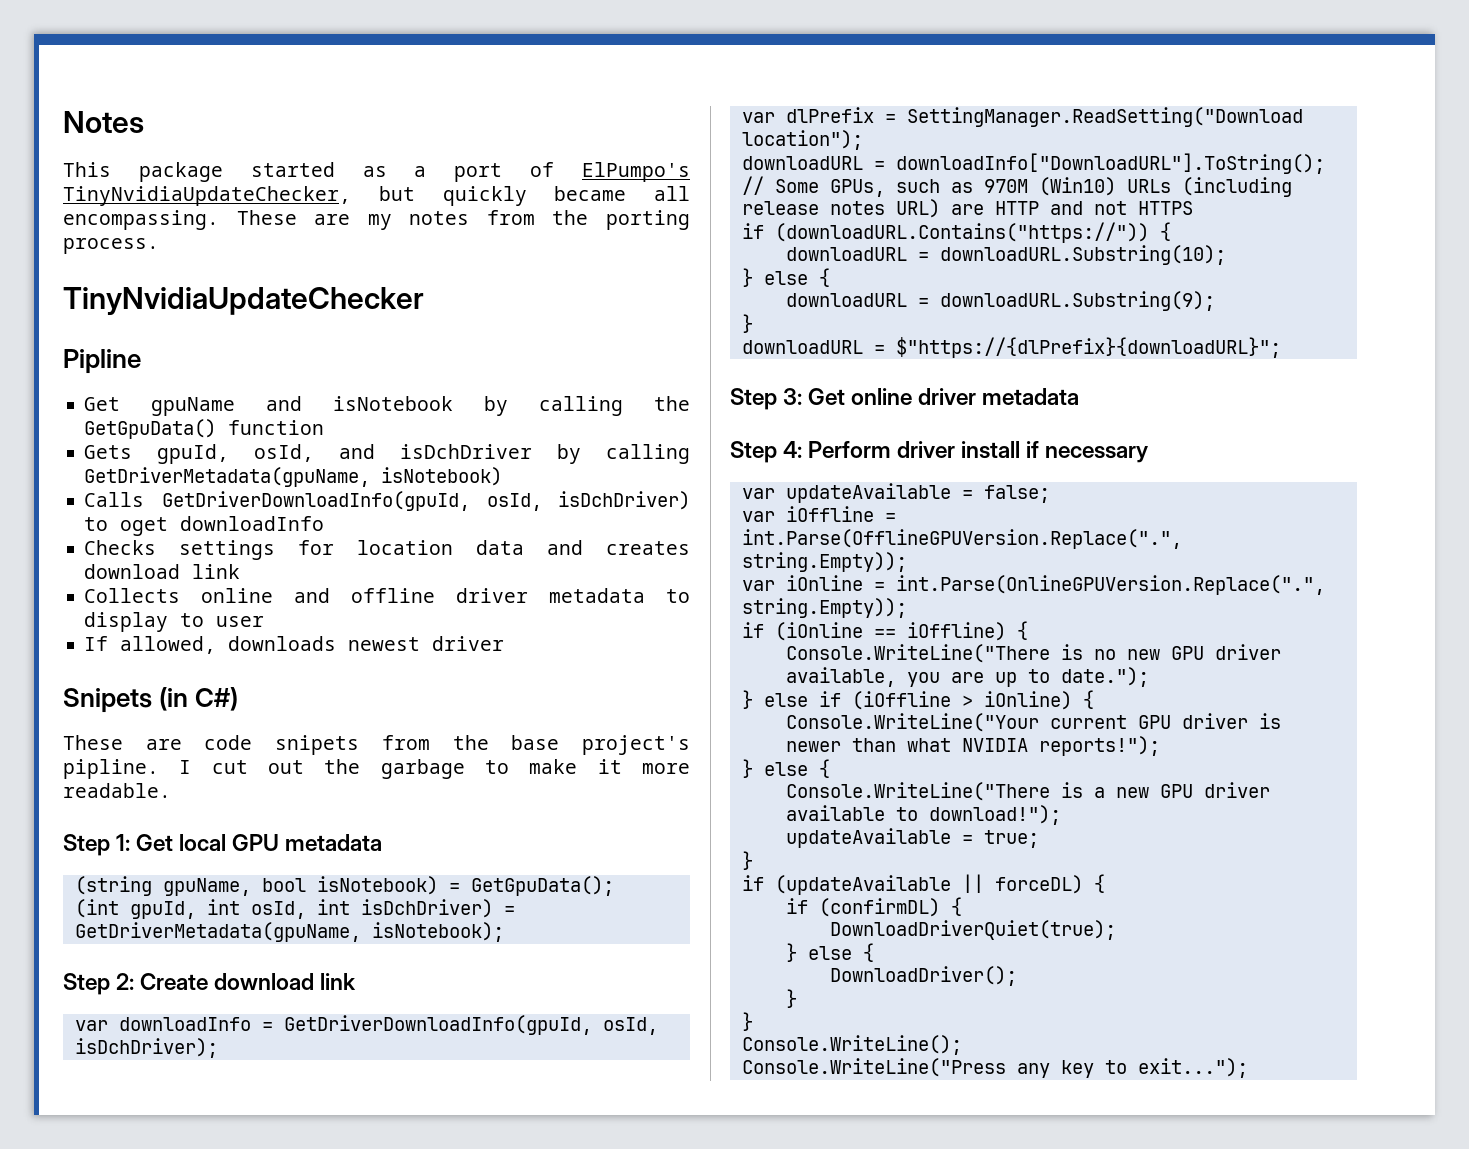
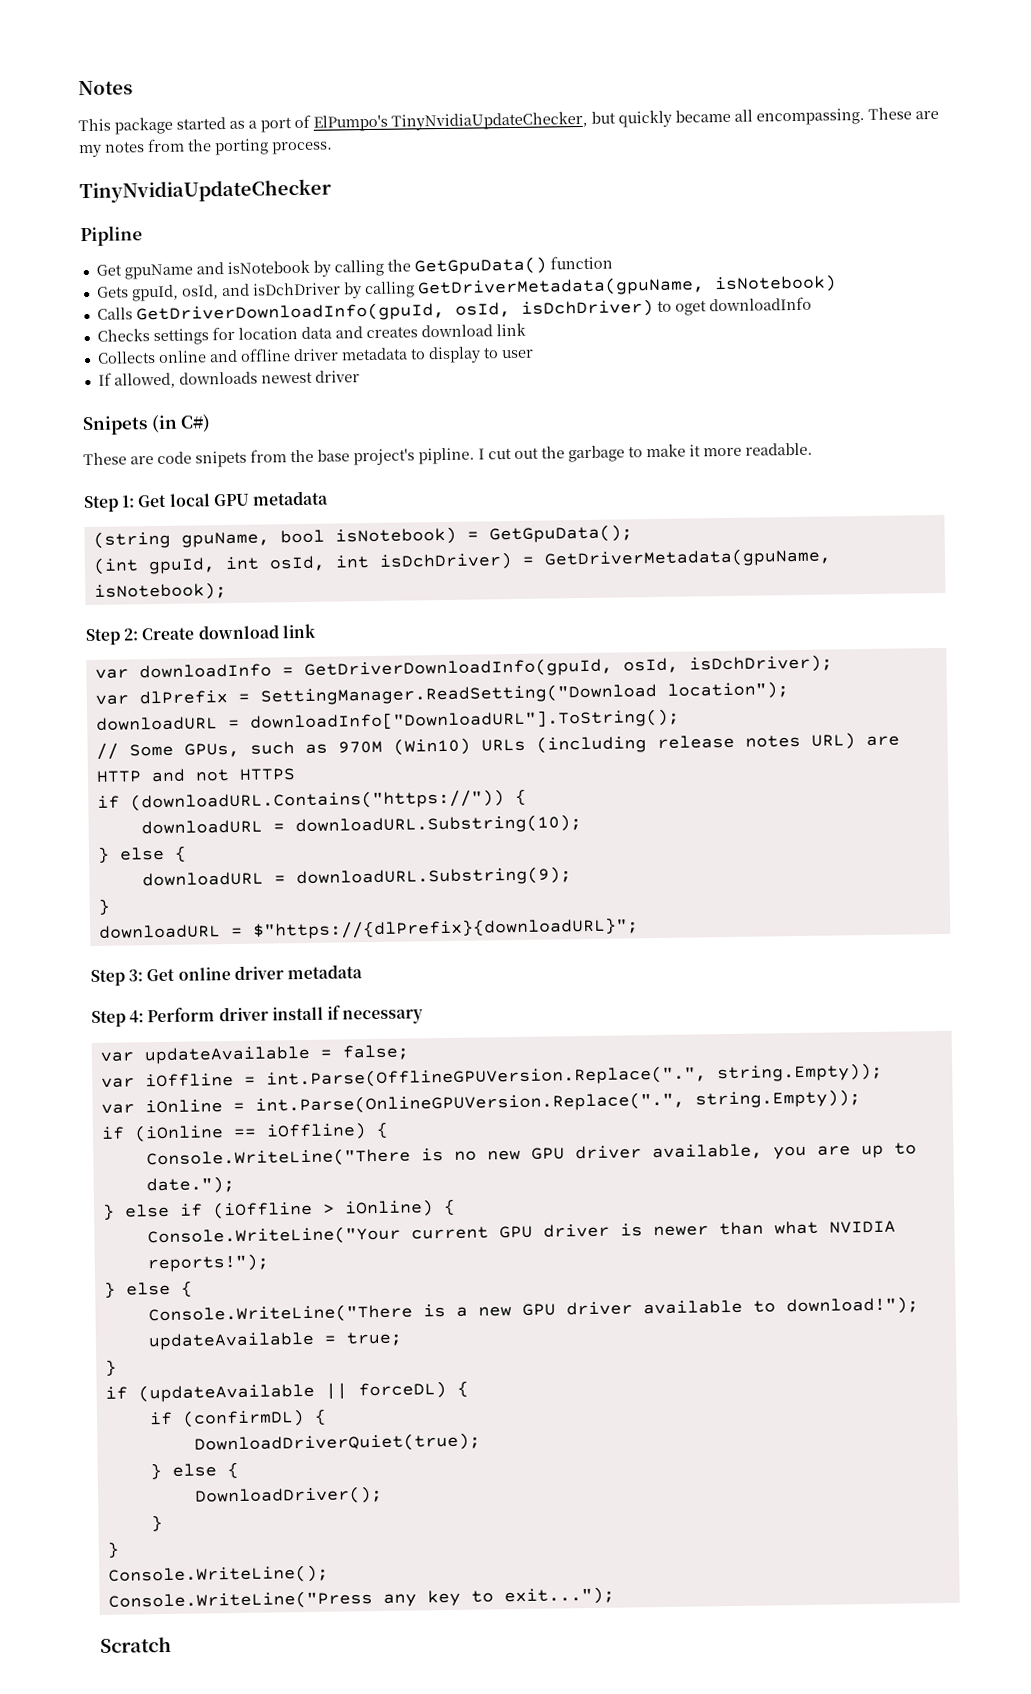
(1248, 1068) none -> [100,1636,172,1653] // Scratch

